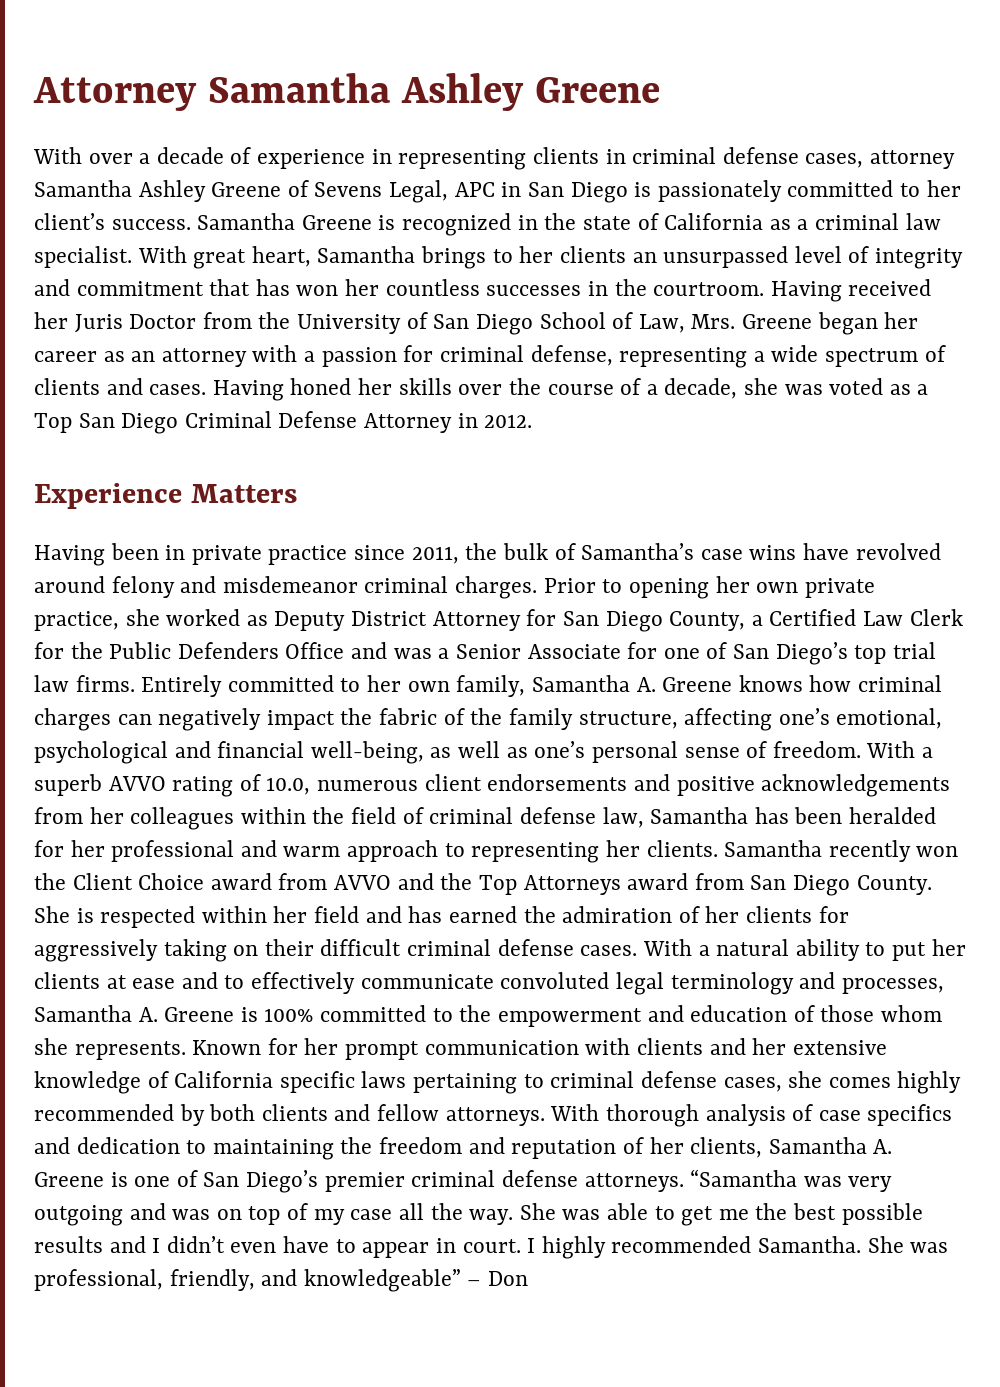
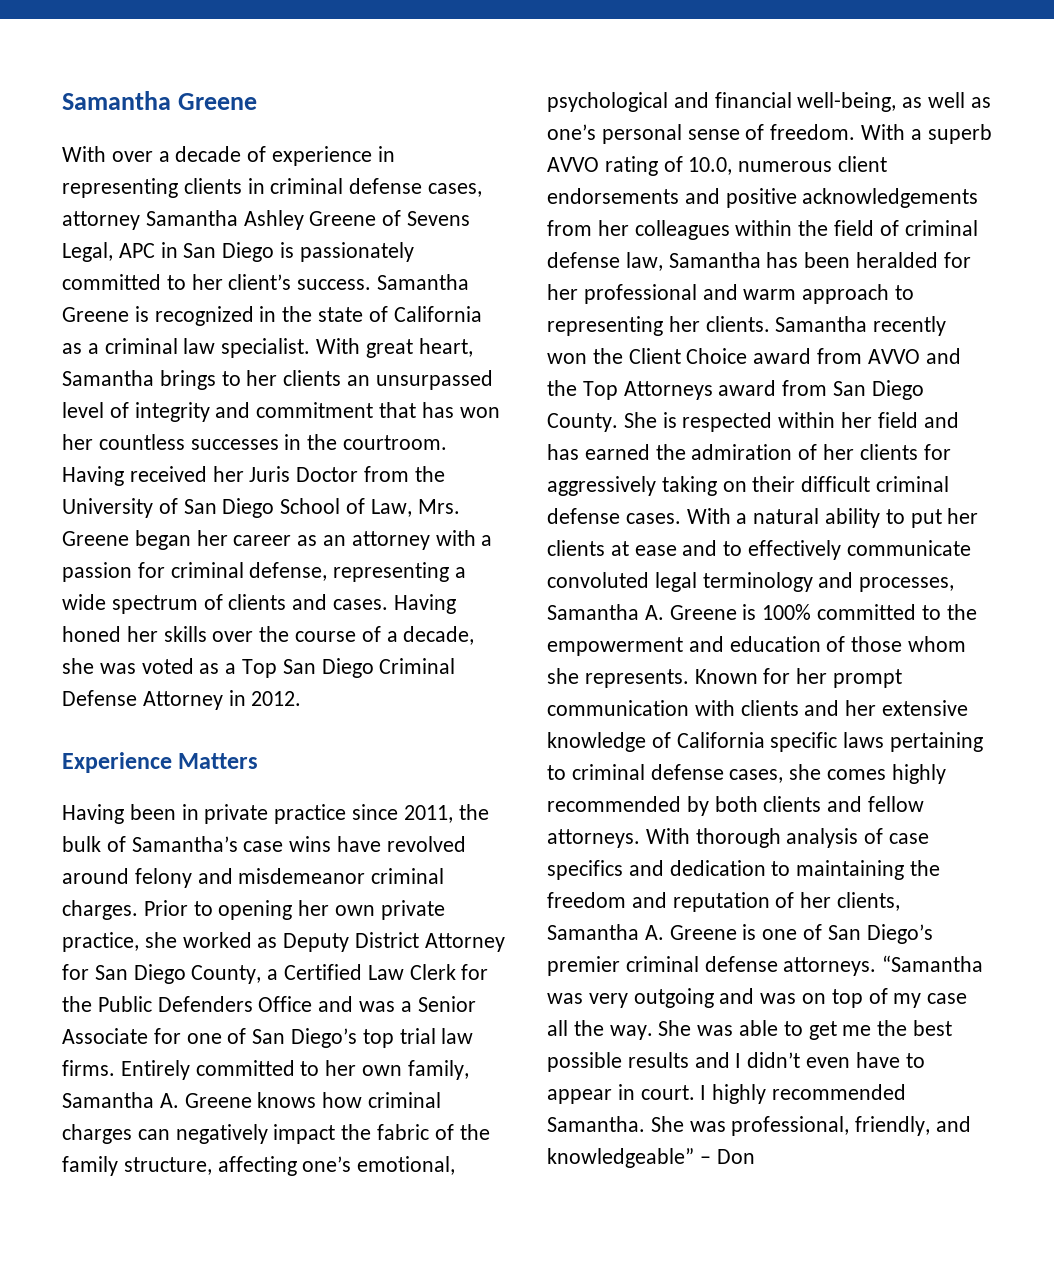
[33,73,525,111] Attorney Samantha Ashley -> [62,91,171,110] Samantha

